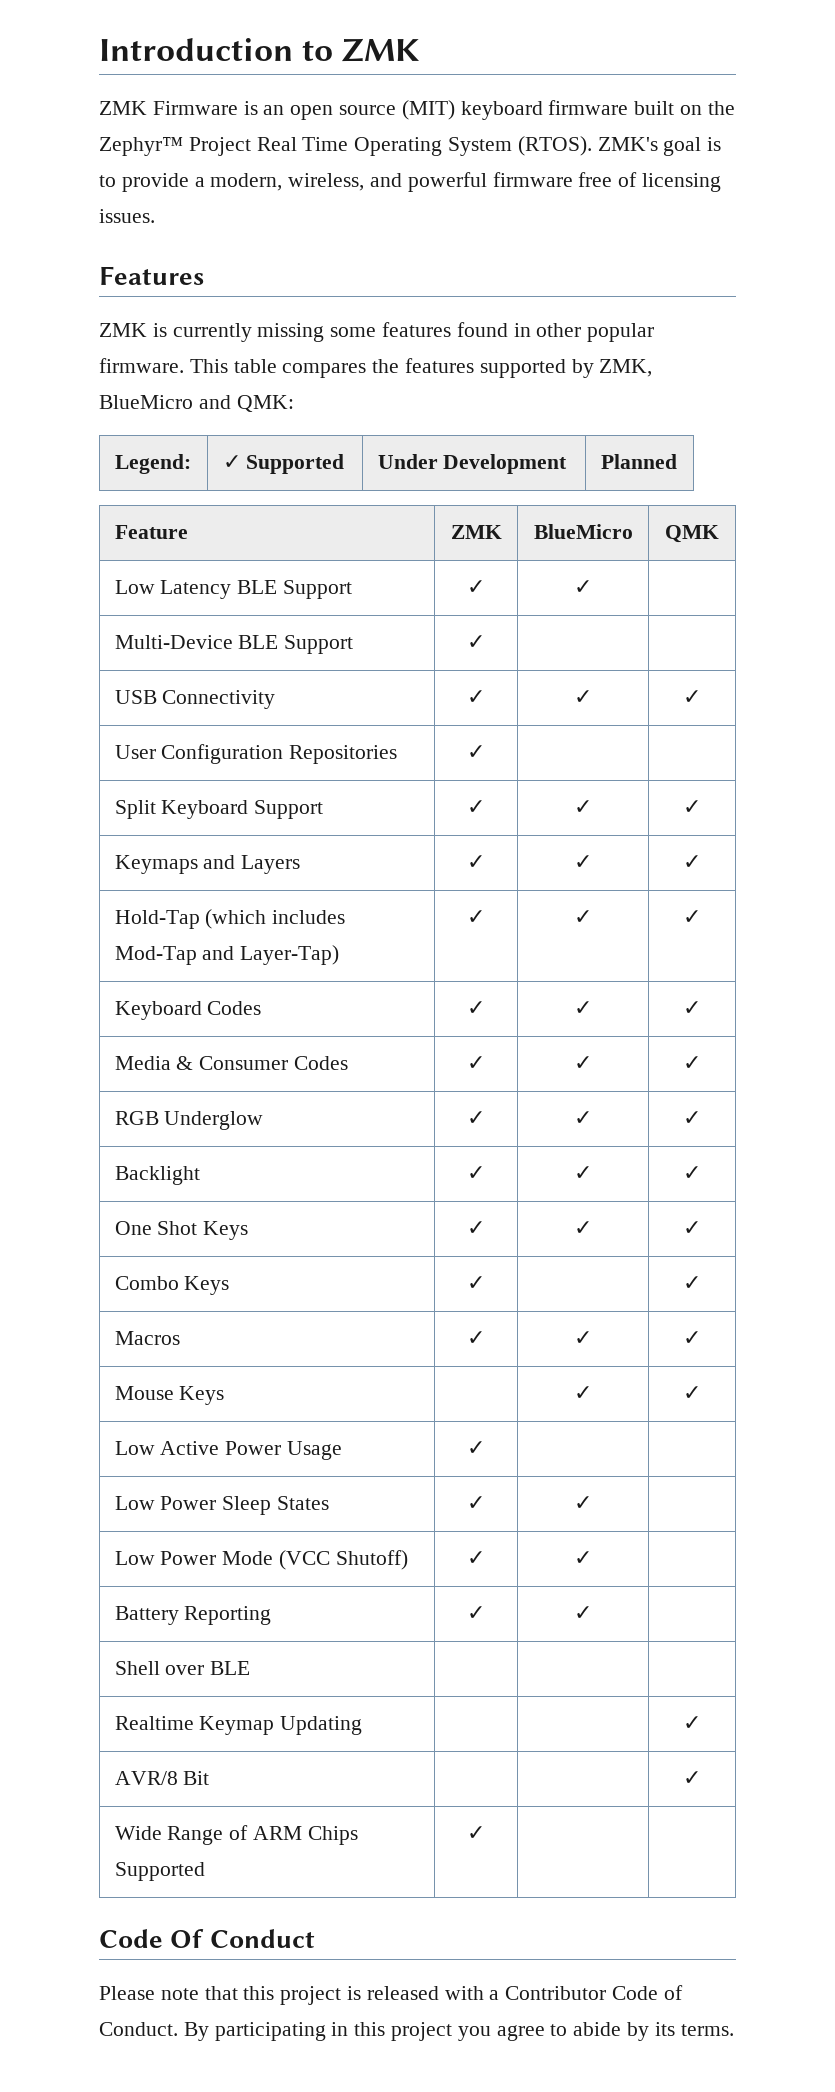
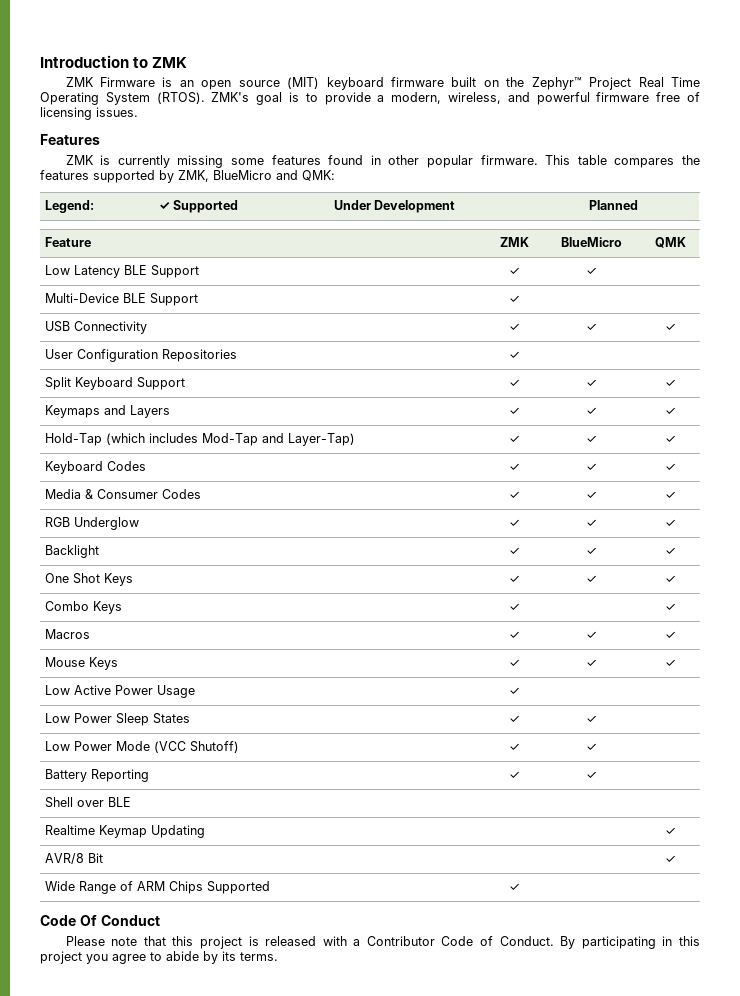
(225, 1395) none -> [508,659,520,667] ✓

